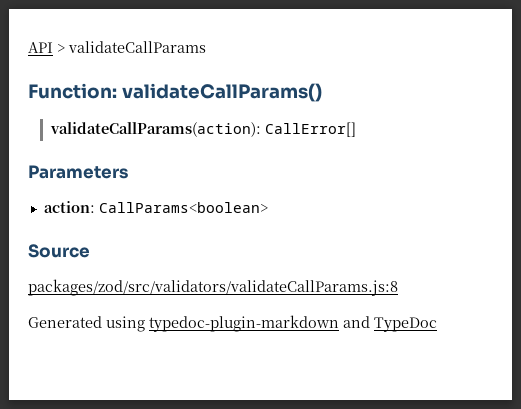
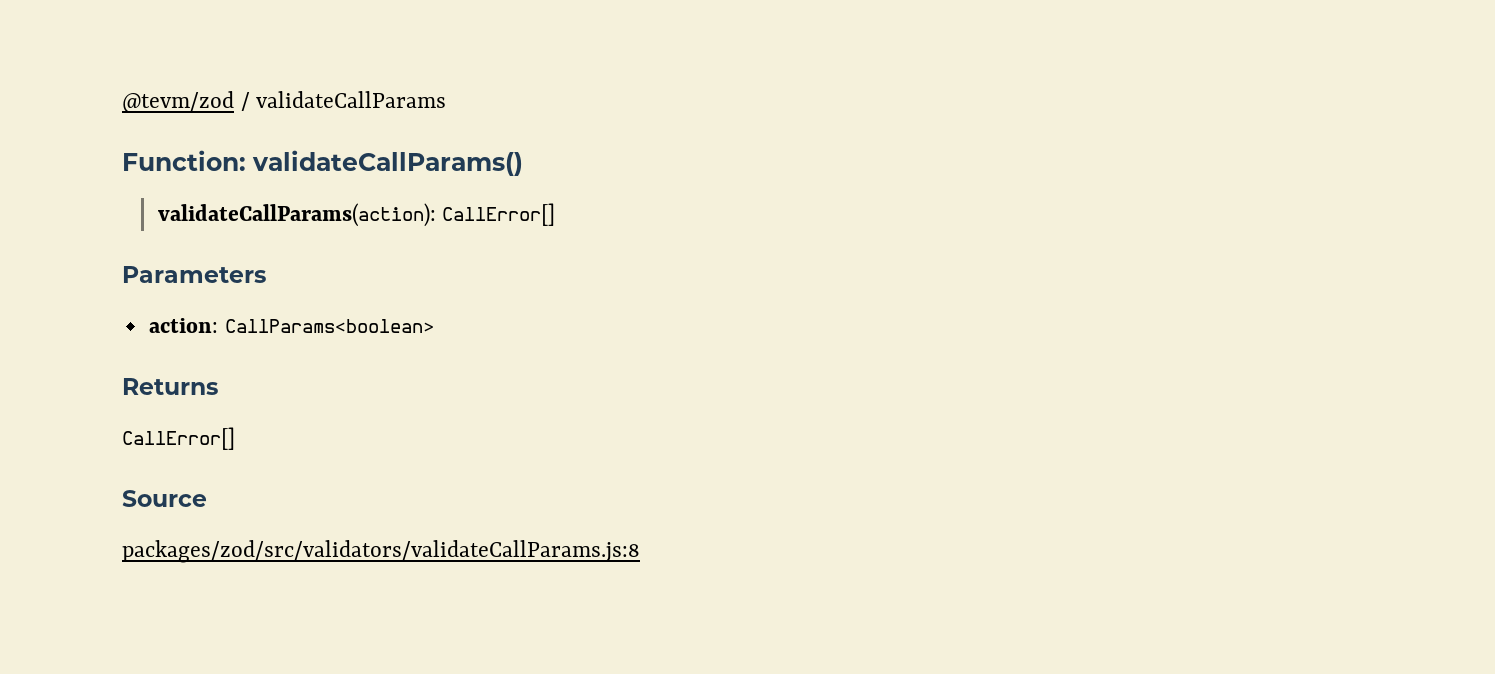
[28,42,65,53] API > -> [122,91,250,113] @tevm/zod /
(268, 207) none -> [122,378,218,395] [122,427,235,450] // Returns // CallError[]
[28,315,437,332] // Generated using typedoc-plugin-markdown and TypeDoc -> (640, 551) none

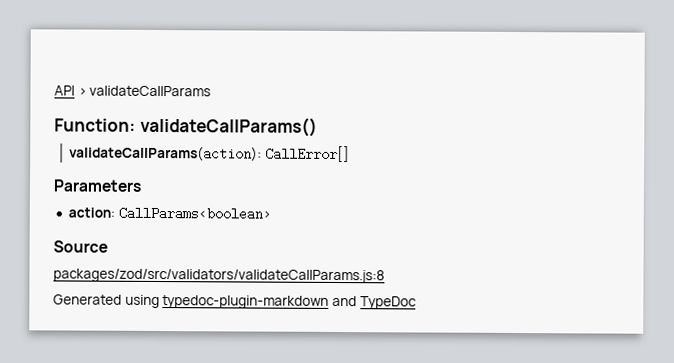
[122,91,250,113] @tevm/zod / -> [54,85,87,96] API >
[122,378,218,395] [122,427,235,450] // Returns // CallError[] -> (271, 213) none
(640, 551) none -> [53,294,417,310] // Generated using typedoc-plugin-markdown and TypeDoc

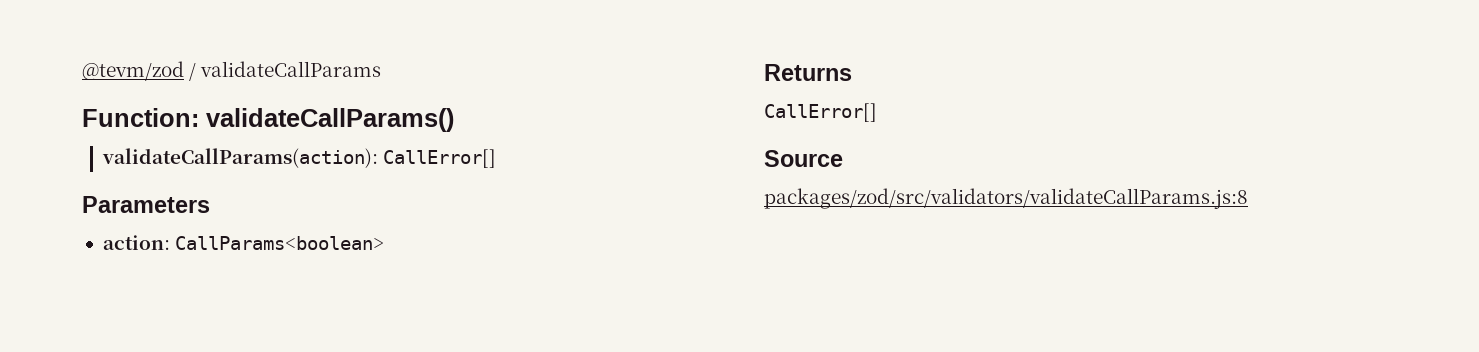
[54,85,87,96] API > -> [82,61,197,81] @tevm/zod /
(271, 213) none -> [764,64,852,81] [764,103,877,122] // Returns // CallError[]
[53,294,417,310] // Generated using typedoc-plugin-markdown and TypeDoc -> (1248, 198) none

